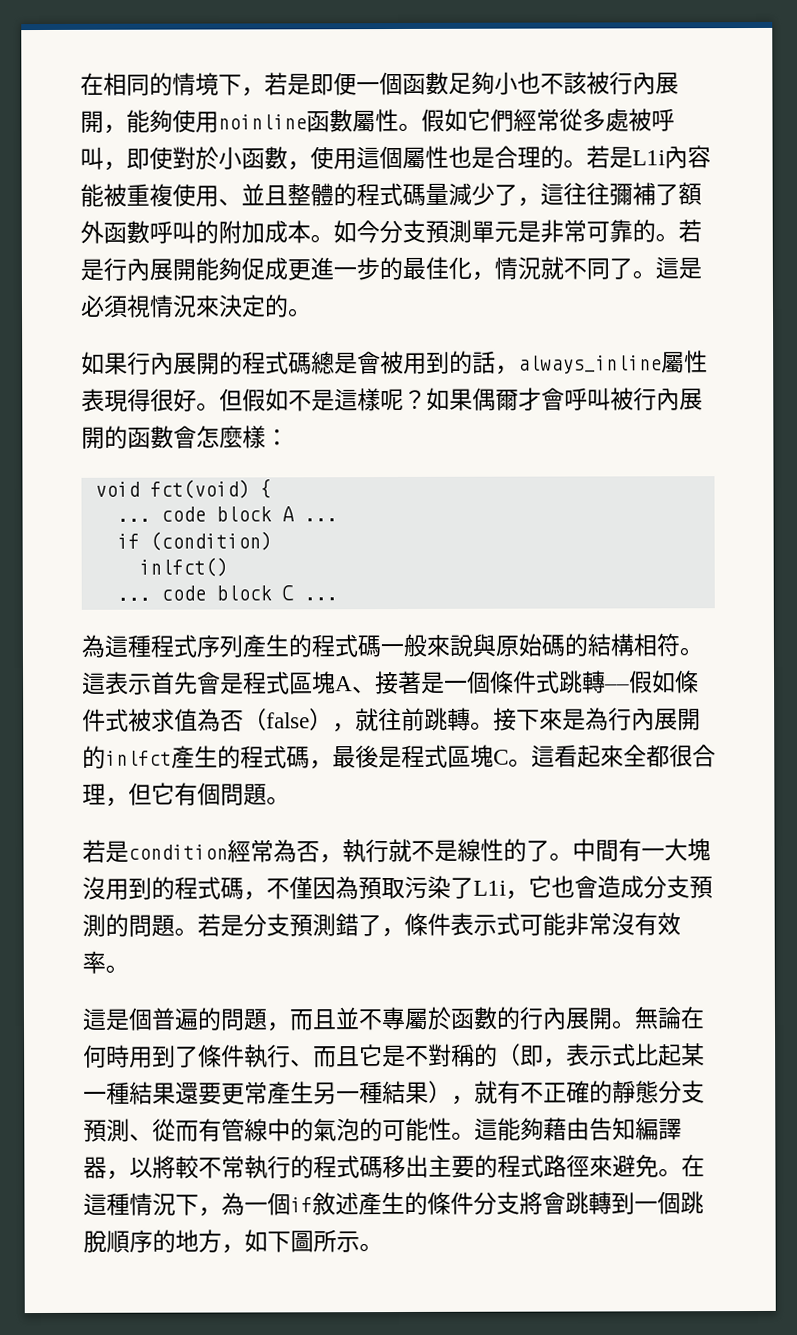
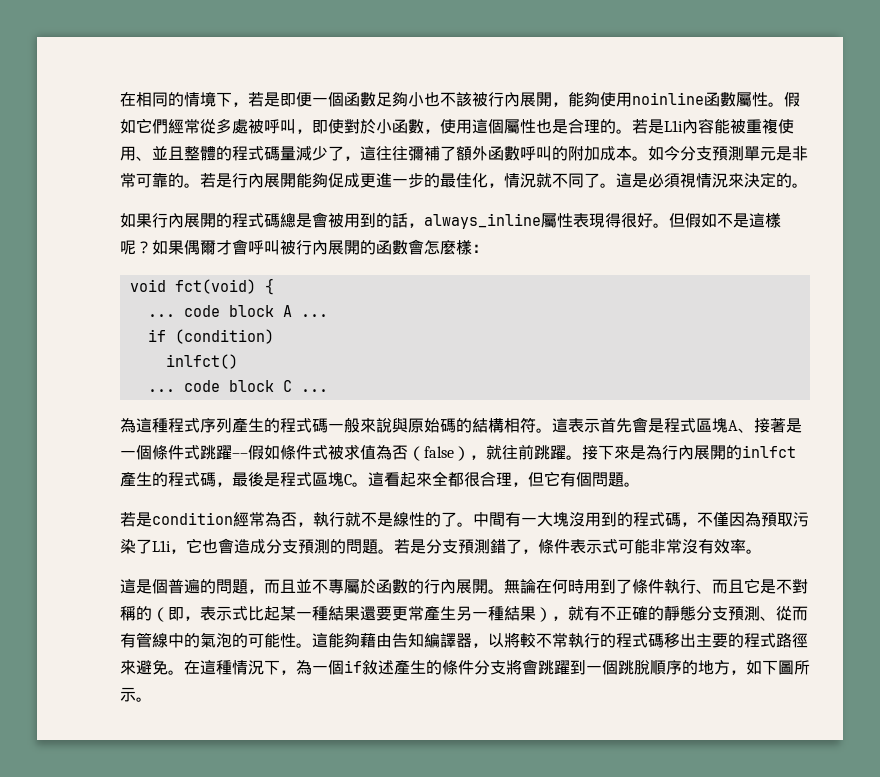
[582,670,606,694] 轉 -> [216,445,232,460] 躍
[447,707,471,731] 轉 -> [550,445,566,460] 躍
[588,1191,612,1215] 轉 -> [554,660,570,675] 躍

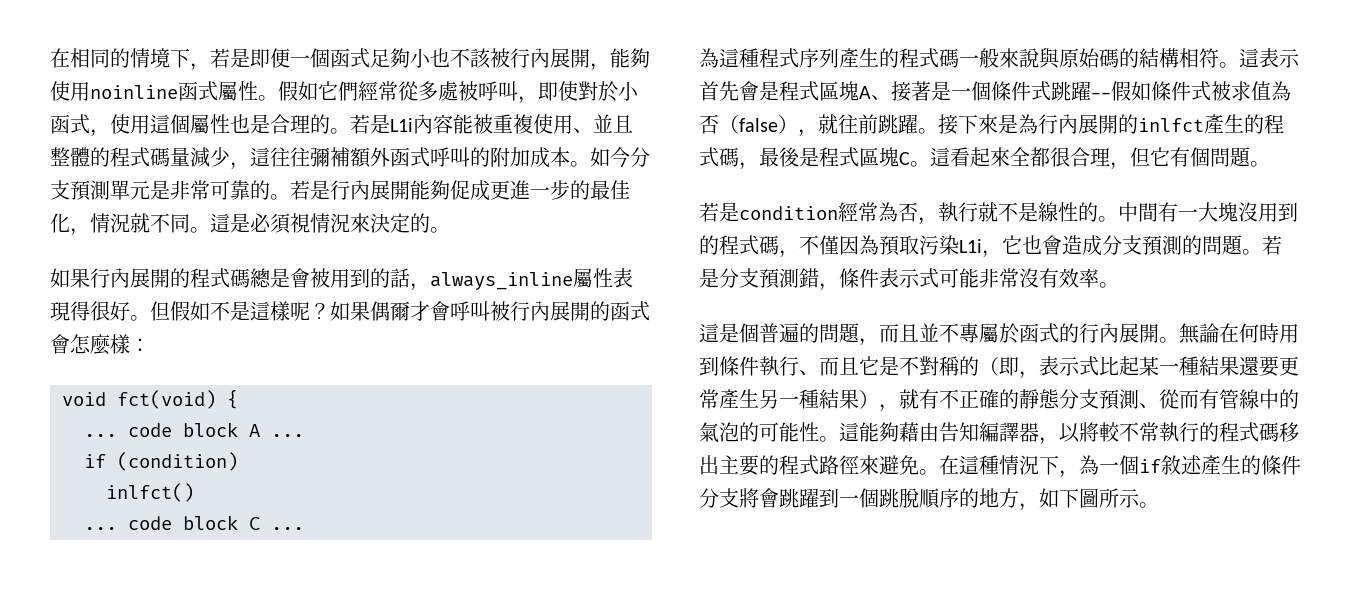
[360,92,376,107] 數 -> [350,48,370,68] 式
[720,92,736,107] 數 -> [198,81,218,101] 式
[408,119,424,134] 數 -> [70,114,90,134] 式
[328,146,344,161] 了 -> (230, 157) none
[440,146,520,161] 了額外函數 -> [350,147,430,168] 額外函式
[584,173,600,188] 了 -> (190, 223) none
[392,240,408,255] 數 -> [630,301,650,321] 式
[441,512,457,527] 了 -> (1098, 212) none
[136,539,152,554] 了 -> (959, 245) none
[506,539,522,554] 了 -> (819, 278) none
[392,579,408,594] 數 -> [1039,323,1059,343] 式
[616,579,632,594] 了 -> (719, 366) none

